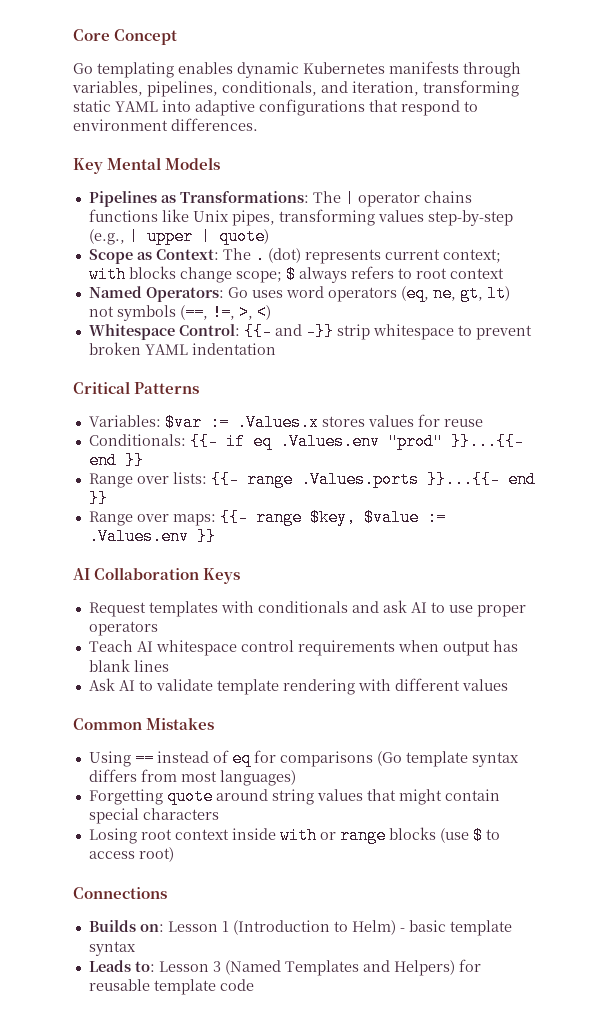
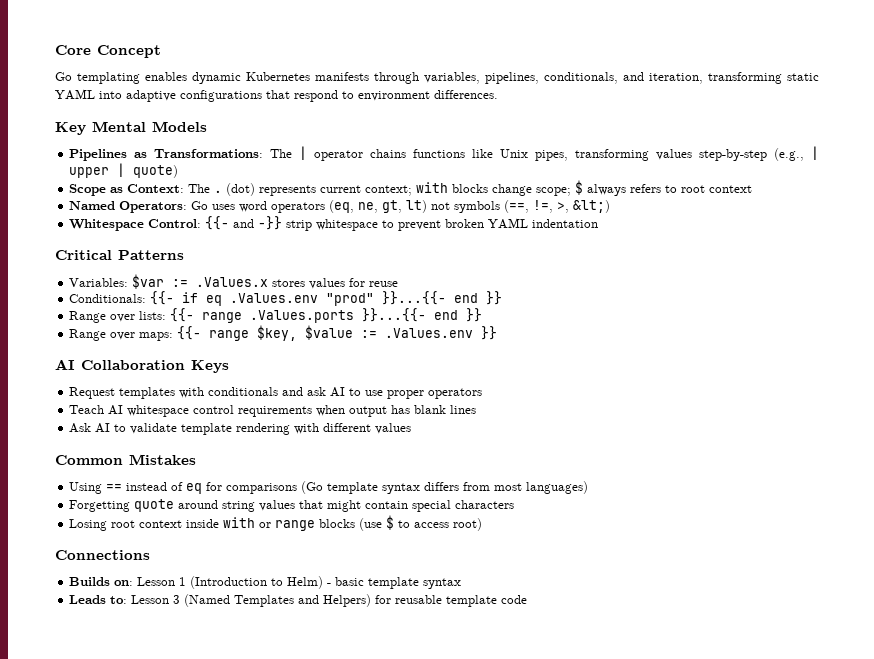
[256,304,271,321] <) -> [573,200,611,213] &lt;)

